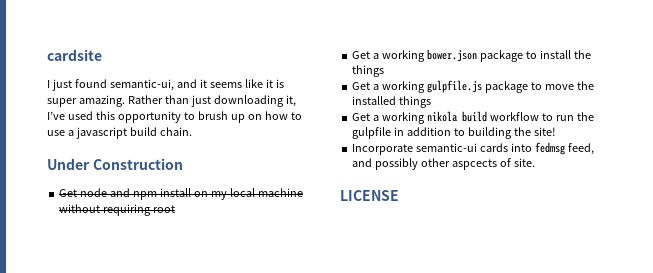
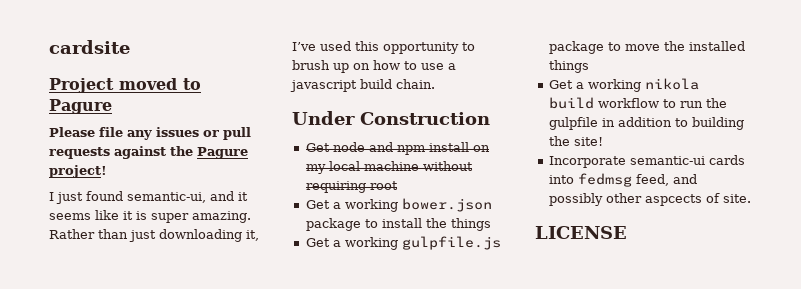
(102, 55) none -> [49,78,201,93] [49,99,112,114] [49,127,251,140] [49,146,248,159] [49,165,107,178] // Project moved to Pagure // Please file any issues or pull requests against the Pagure project!

